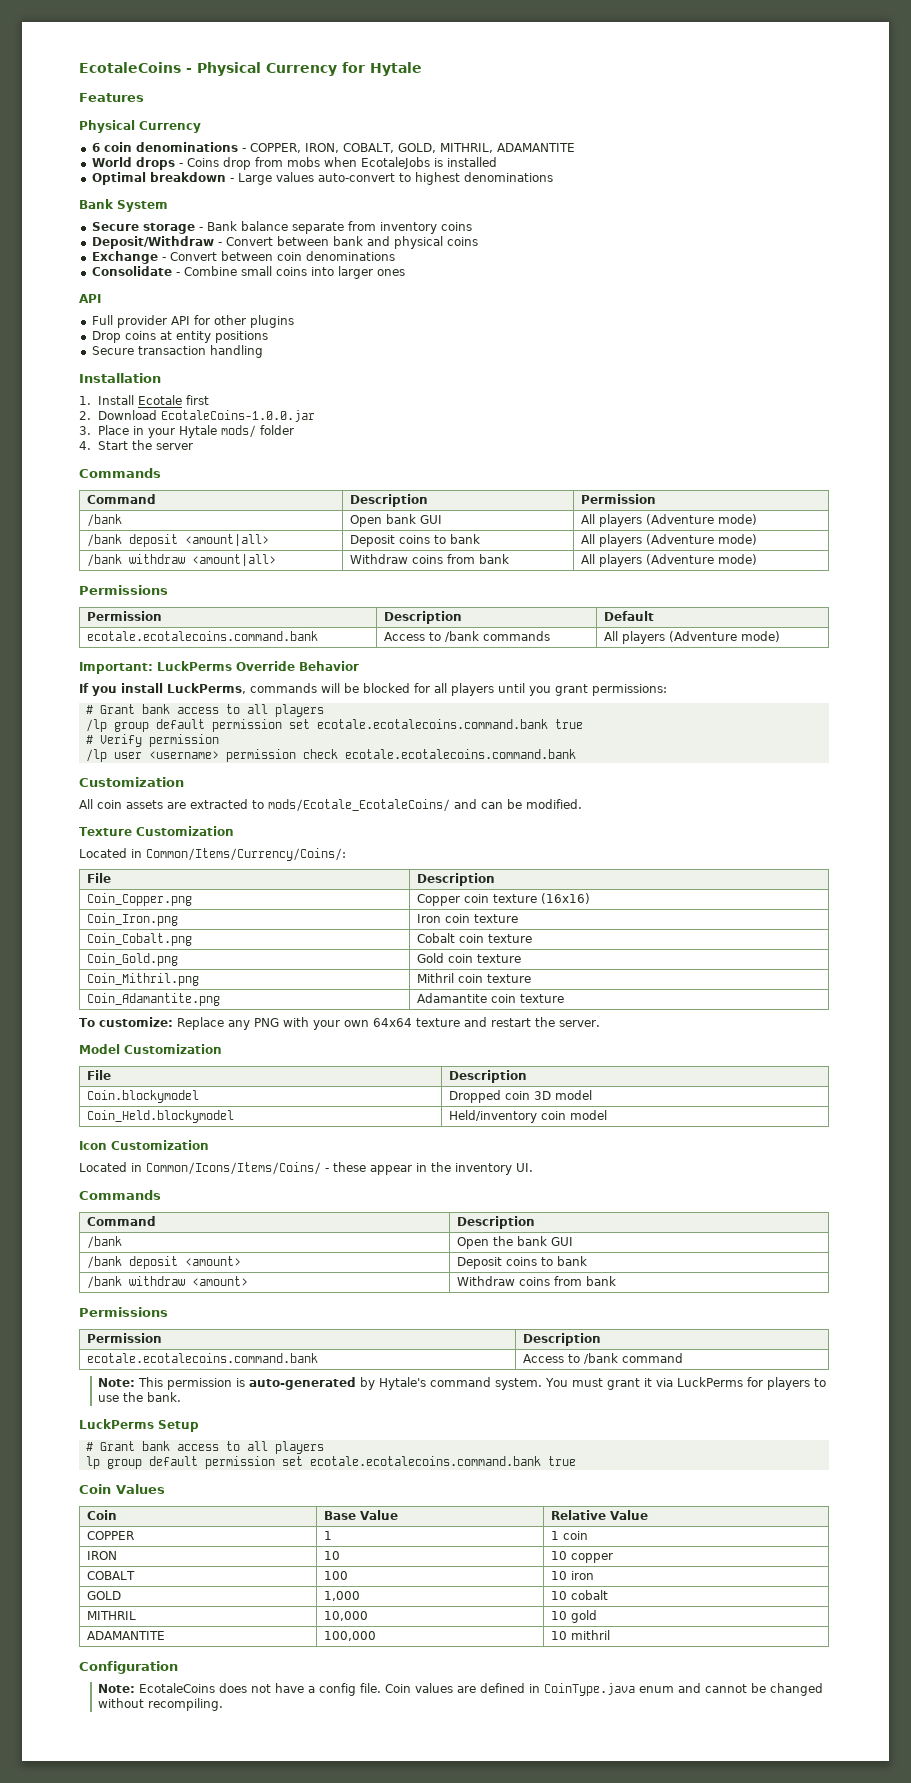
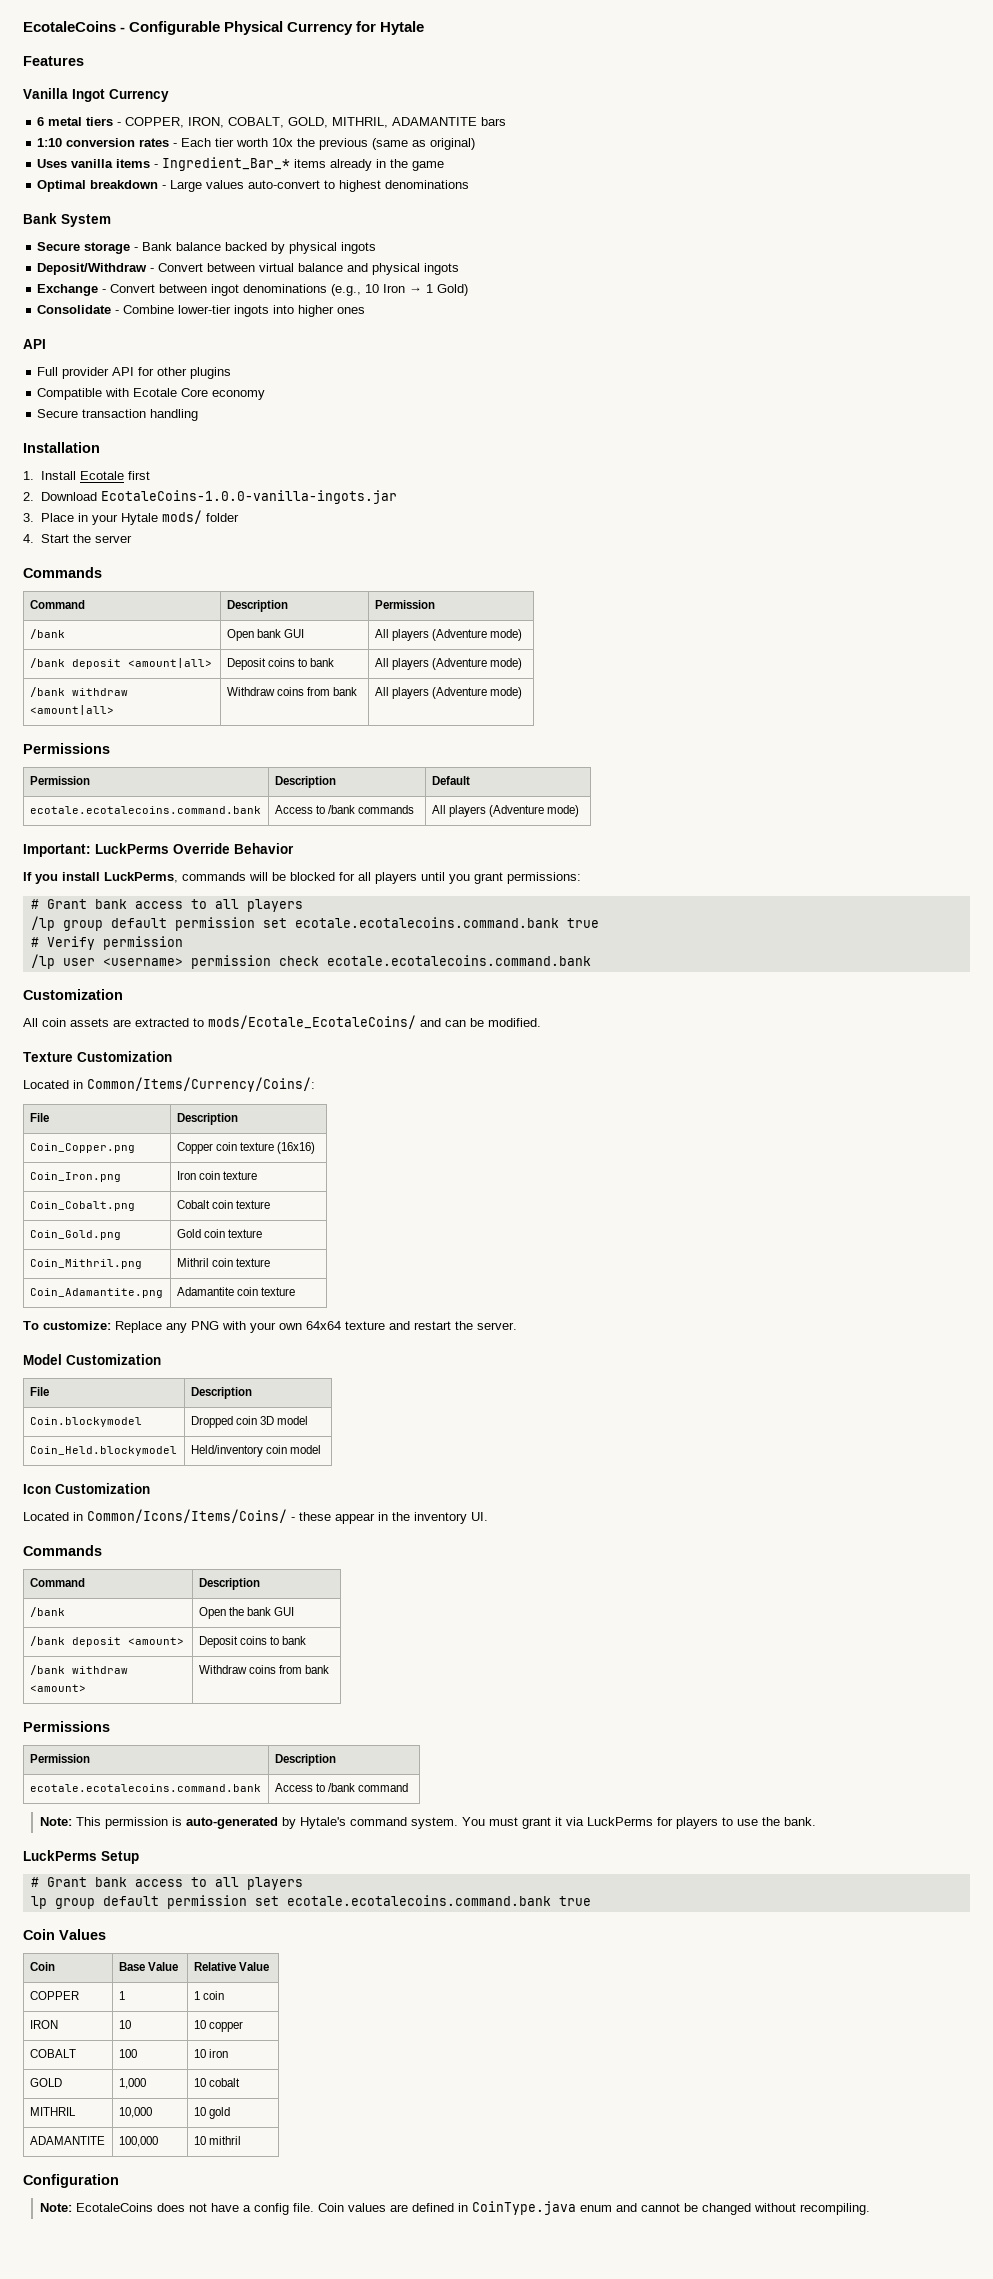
(192, 70) none -> [129,21,221,35] Configurable
[79,120,135,133] Physical -> [23,88,105,102] Vanilla Ingot
[103,142,238,152] coin denominations -> [48,117,114,126] metal tiers
[91,157,497,170] // World drops - Coins drop from mobs when EcotaleJobs is installed -> [481,117,507,126] [37,138,476,150] [37,157,445,171] bars // 1:10 conversion rates - Each tier worth 10x the previous (same as original) // Uses vanilla items - Ingredient_Bar_* items already in the game
[291,221,472,234] separate from inventory coins -> [225,242,377,254] backed by physical ingots
[332,236,363,246] bank -> [259,263,344,272] virtual balance
[446,237,478,246] coins -> [424,263,460,275] ingots
[276,251,395,261] coin denominations -> [211,284,469,296] ingot denominations (e.g., 10 Iron → 1 Gold)
[240,266,373,279] small coins into larger -> [178,305,335,317] lower-tier ingots into higher
[91,331,268,343] Drop coins at entity positions -> [37,388,266,400] Compatible with Ecotale Core economy
[161,410,316,422] EcotaleCoins-1.0.0.jar -> [100,490,397,504] EcotaleCoins-1.0.0-vanilla-ingots.jar

